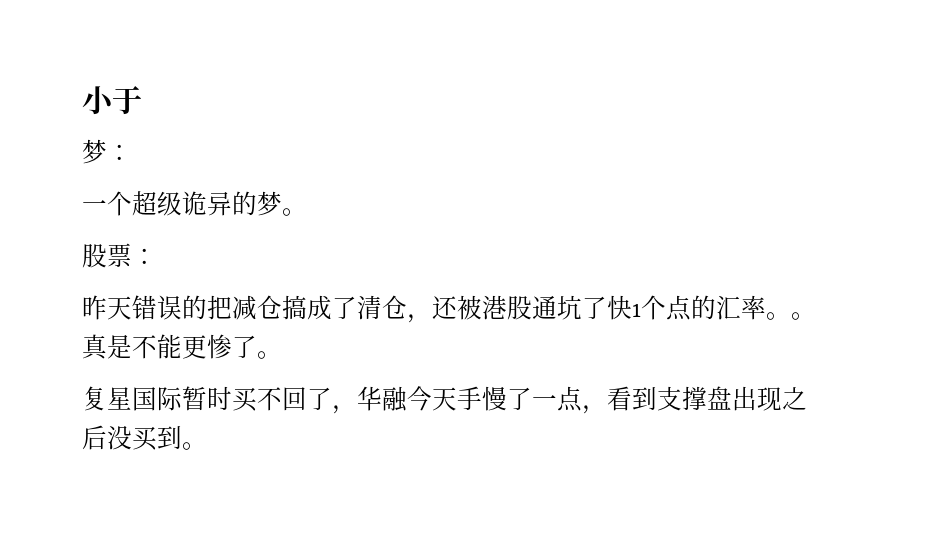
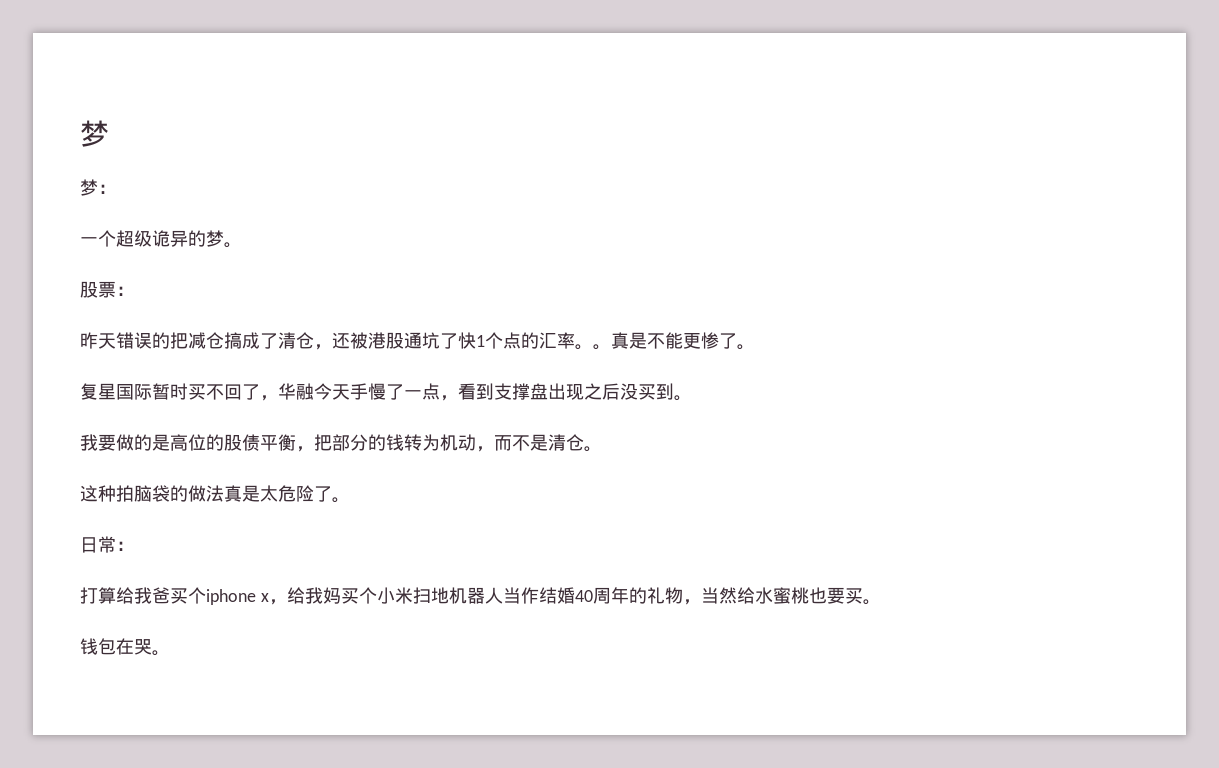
[82,86,142,115] 小于 -> [80,120,109,147] 梦
(207, 446) none -> [80,434,602,452] [80,485,350,503] [80,536,134,553] [80,587,881,605] [80,638,170,656] // 我要做的是高位的股债平衡，把部分的钱转为机动，而不是清仓。 // 这种拍脑袋的做法真是太危险了。 // 日常： // 打算给我爸买个iphone x，给我妈买个小米扫地机器人当作结婚40周年的礼物，当然给水蜜桃也要买。 // 钱包在哭。

